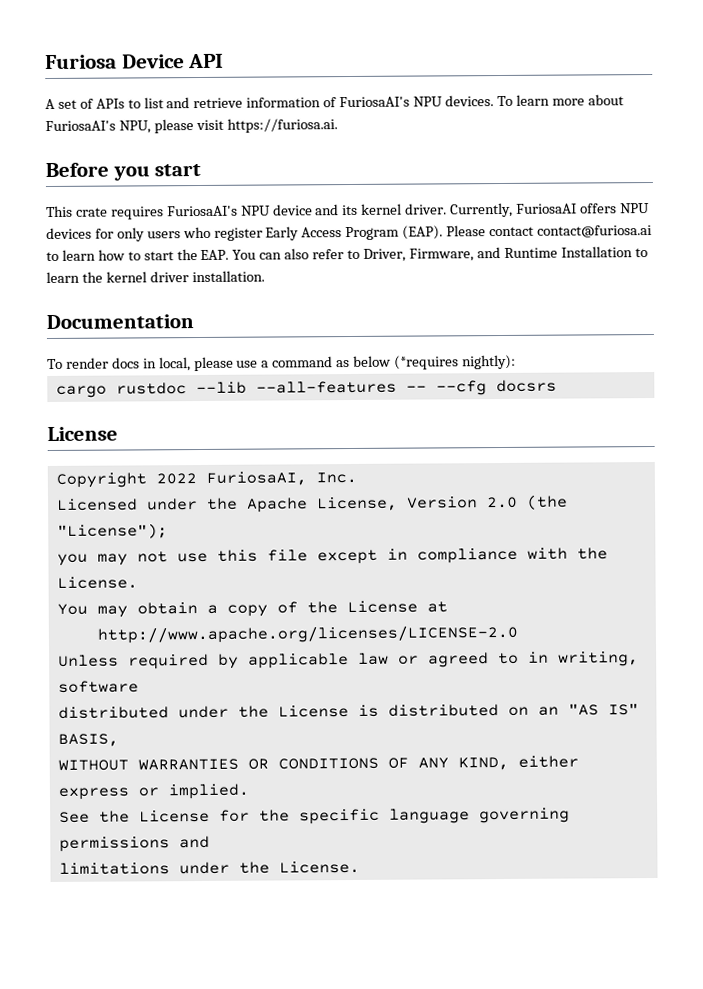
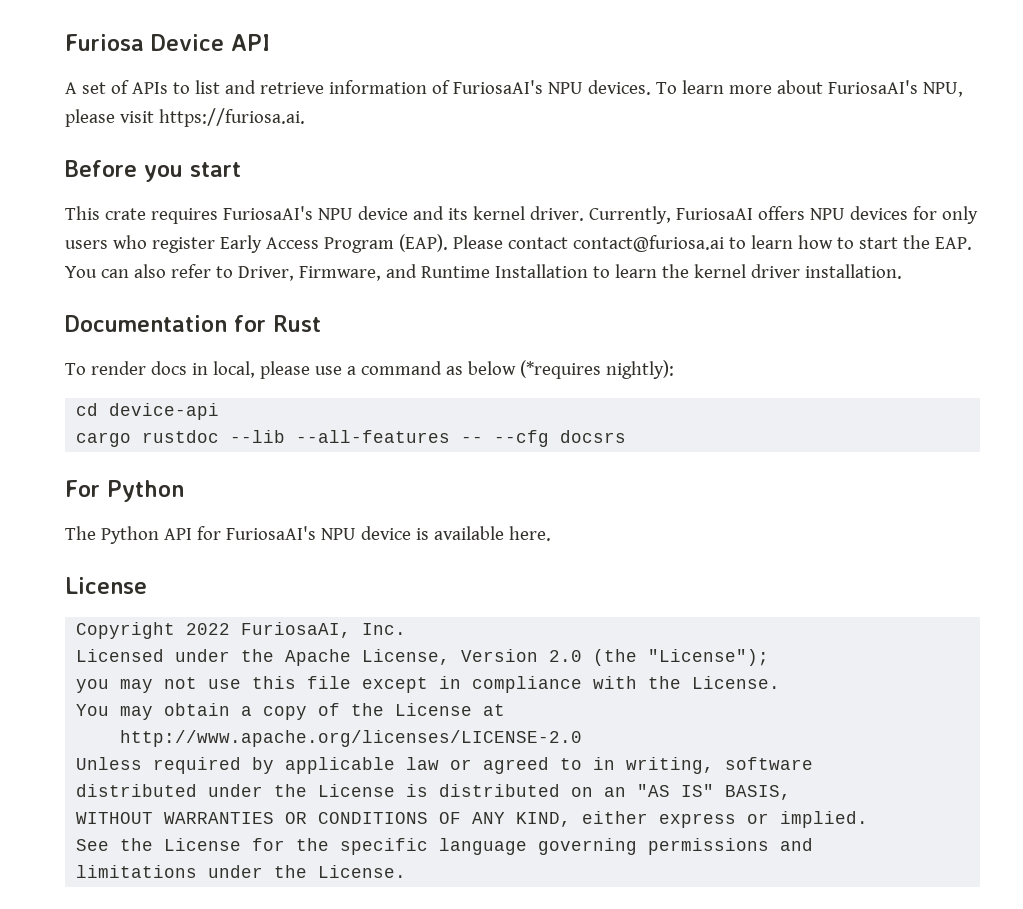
(194, 322) none -> [234,315,321,332] for Rust
(516, 362) none -> [76,403,220,420] // cd device-api
(557, 386) none -> [65,480,184,502] [65,526,551,544] // For Python // The Python API for FuriosaAI's NPU device is available here.

